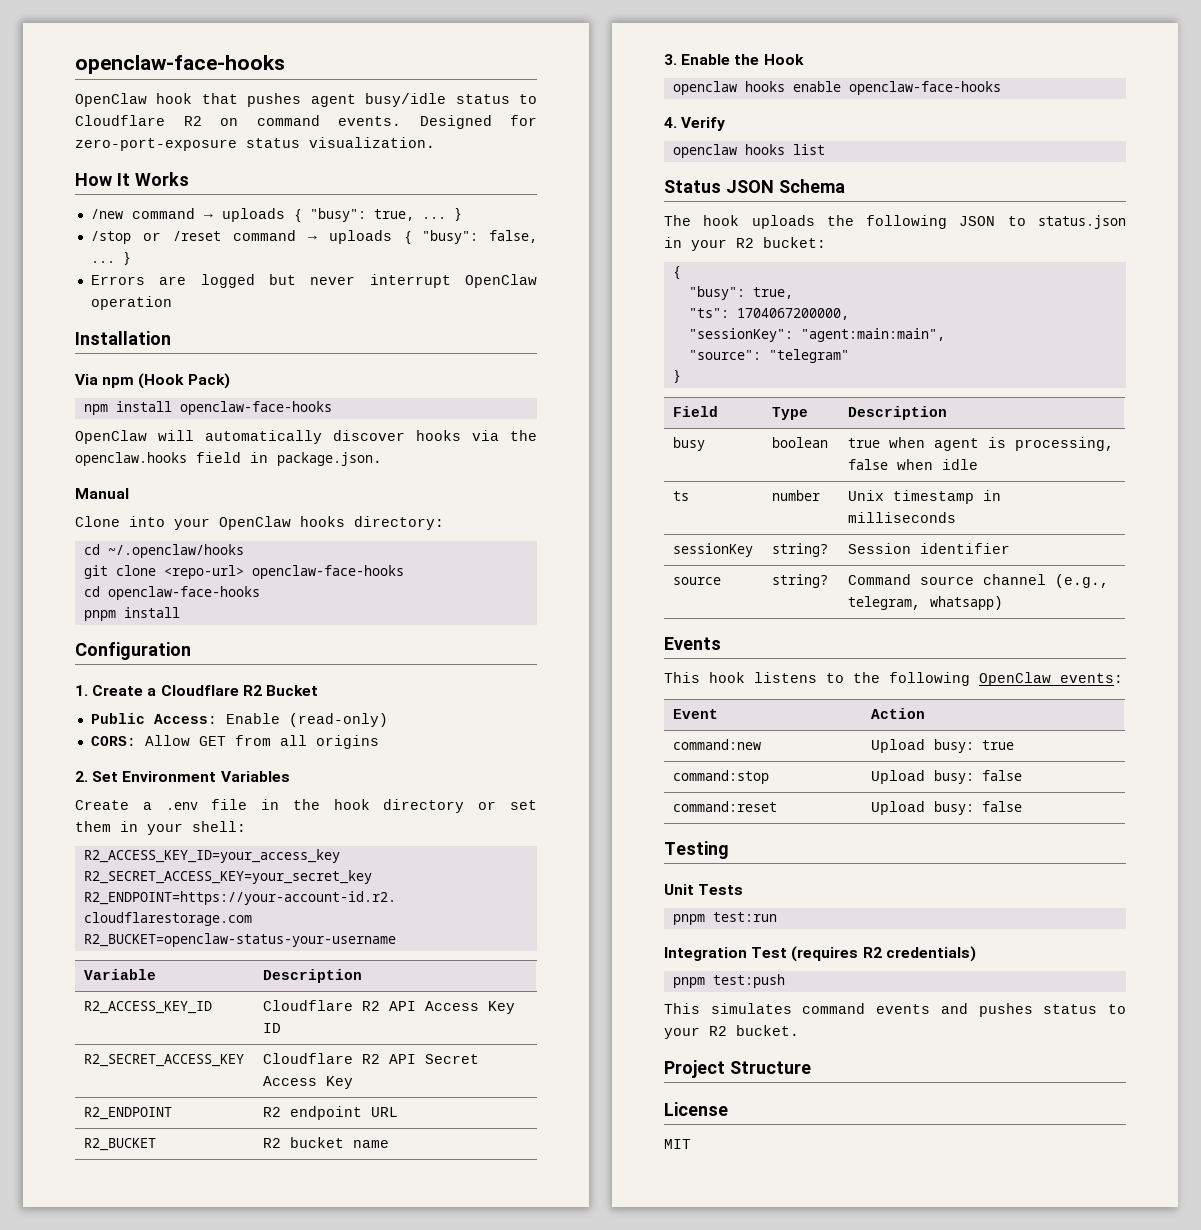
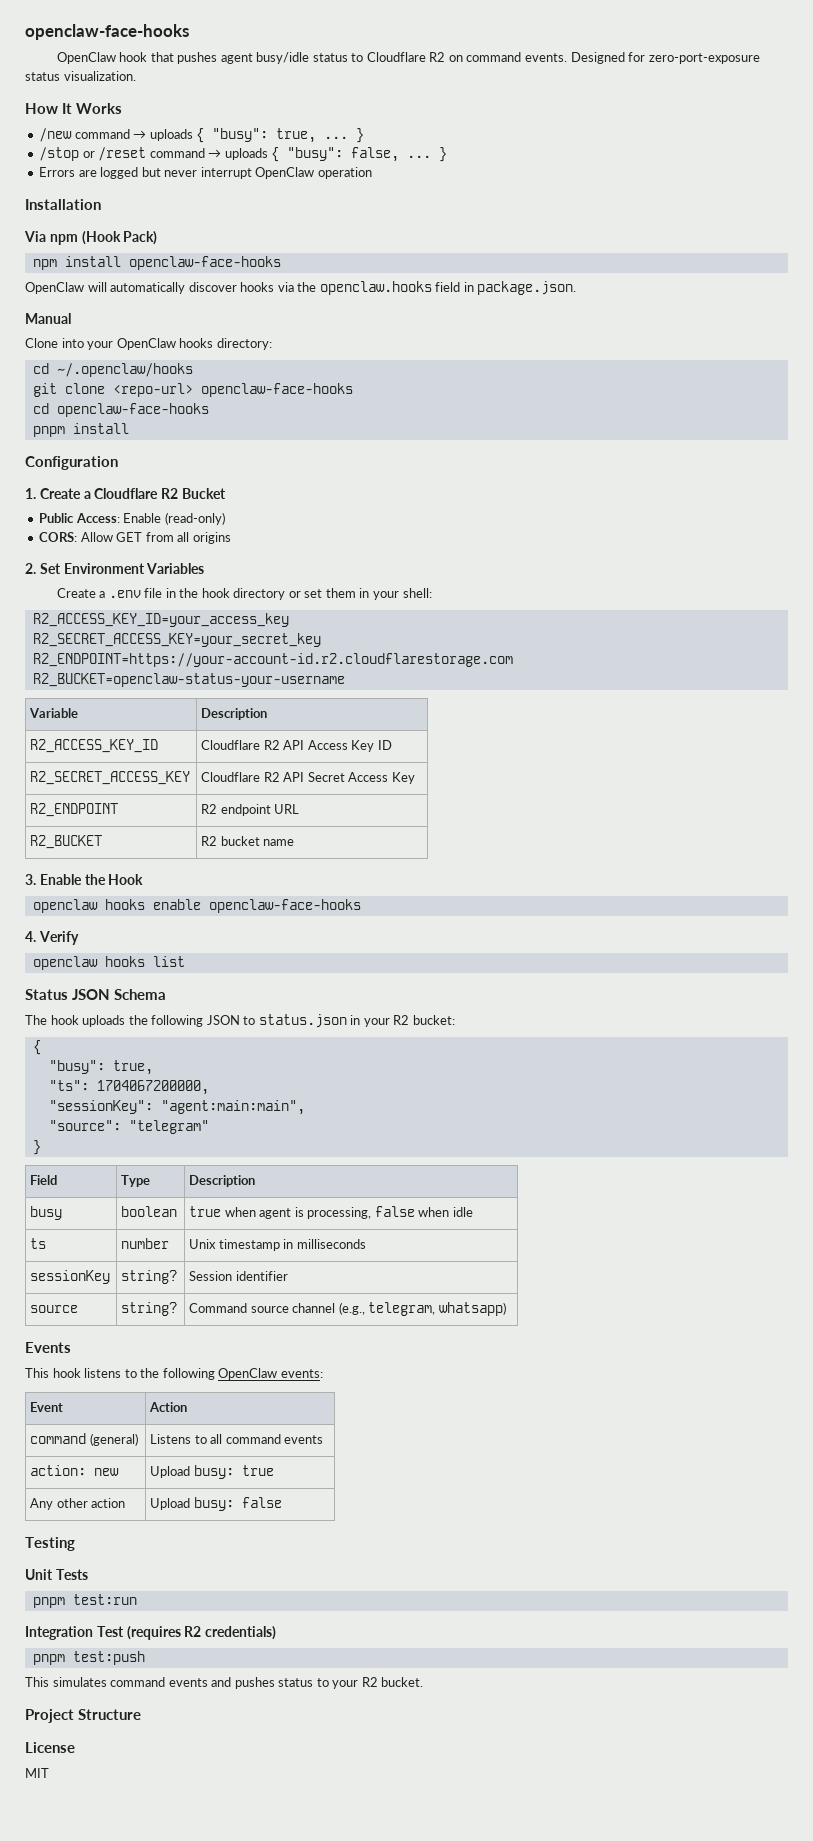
[673,739,762,750] [871,739,1015,753] [673,770,770,784] [871,770,1023,784] [673,801,778,812] command:new | Upload busy: true // command:stop | Upload busy: false // command:reset -> [30,1433,138,1446] [150,1434,324,1444] [30,1465,120,1476] [150,1465,274,1479] [30,1498,126,1510] command (general) | Listens to all command events // action: new | Upload busy: true // Any other action

